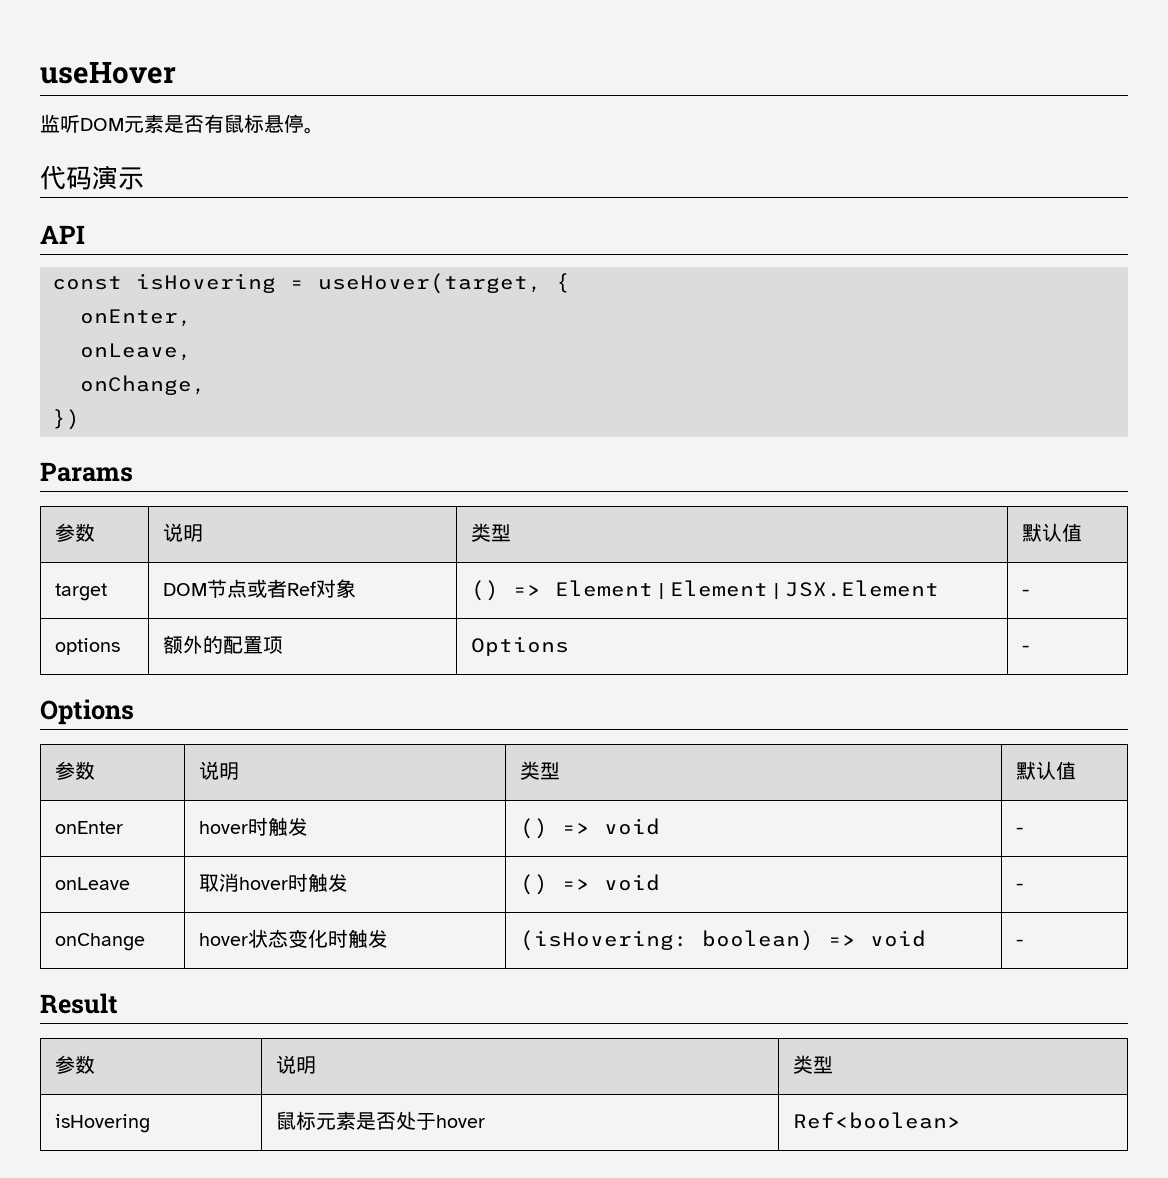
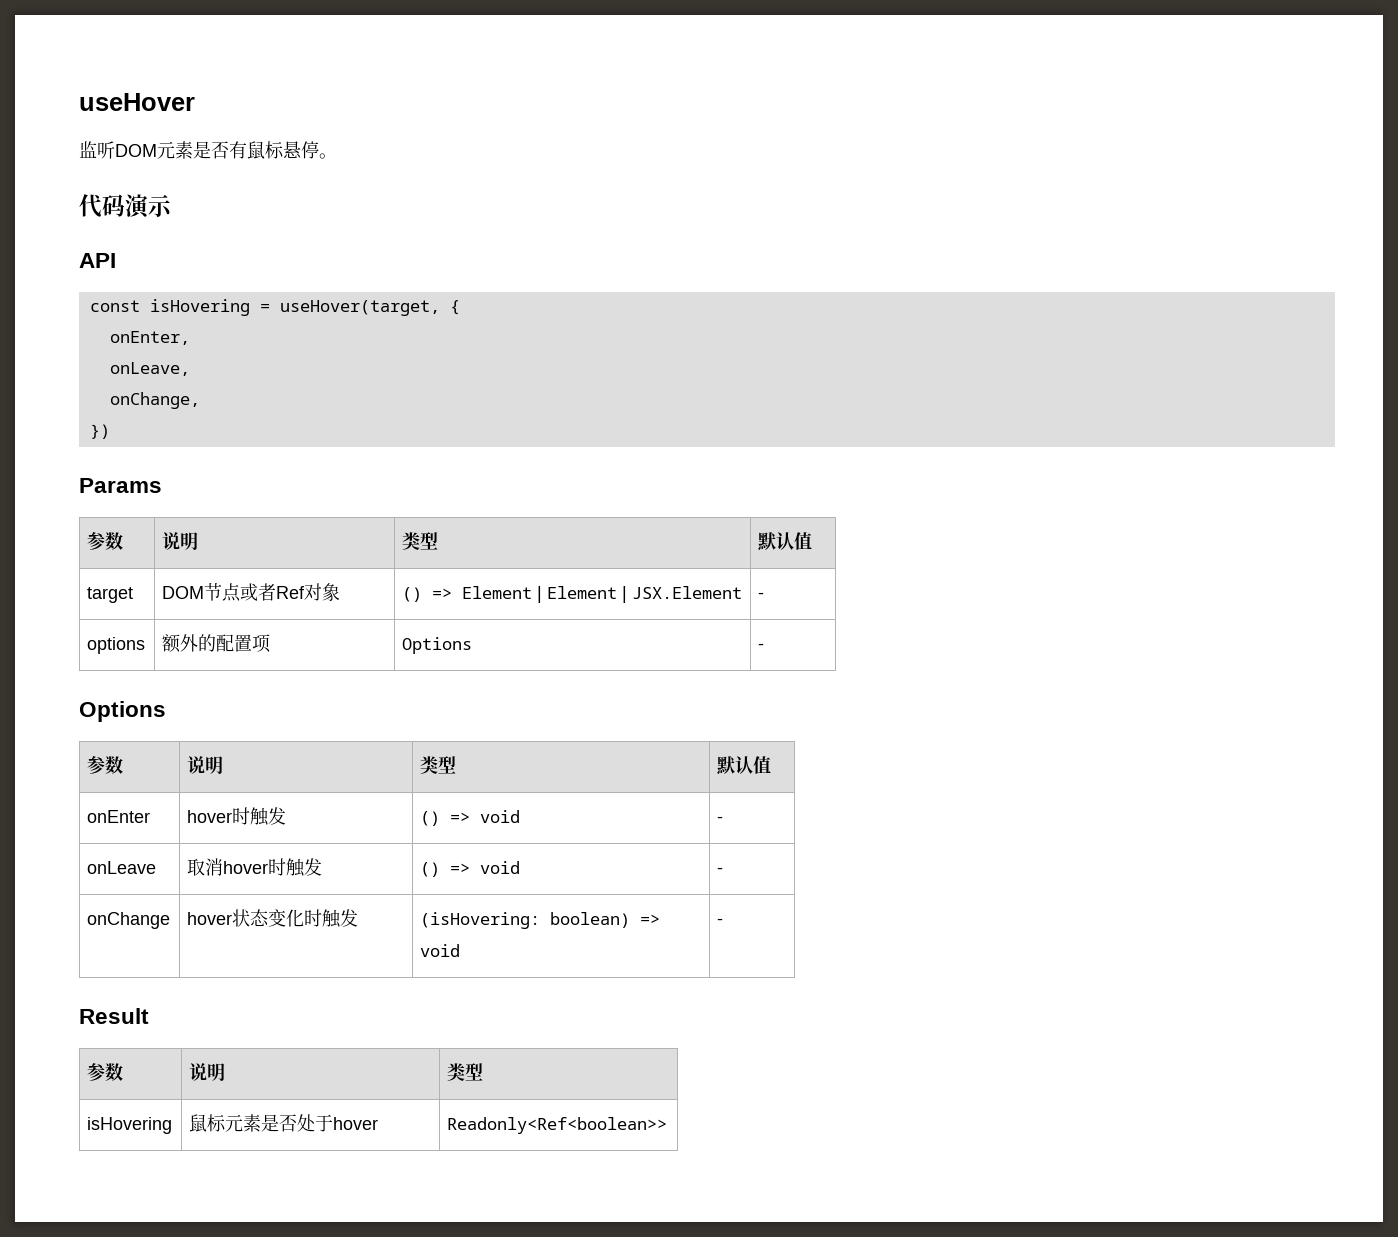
[793,1112,962,1129] Ref<boolean> -> [447,1117,668,1134] Readonly<Ref<boolean>>

